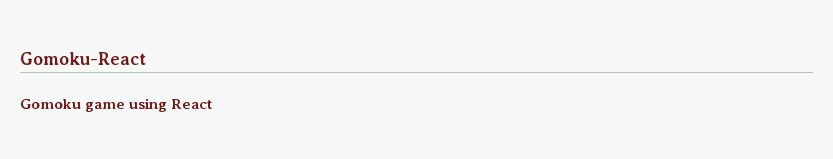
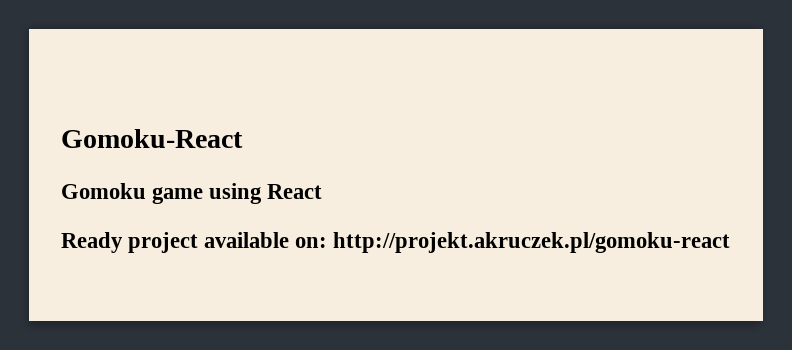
(213, 104) none -> [61,232,731,253] // Ready project available on: http://projekt.akruczek.pl/gomoku-react

